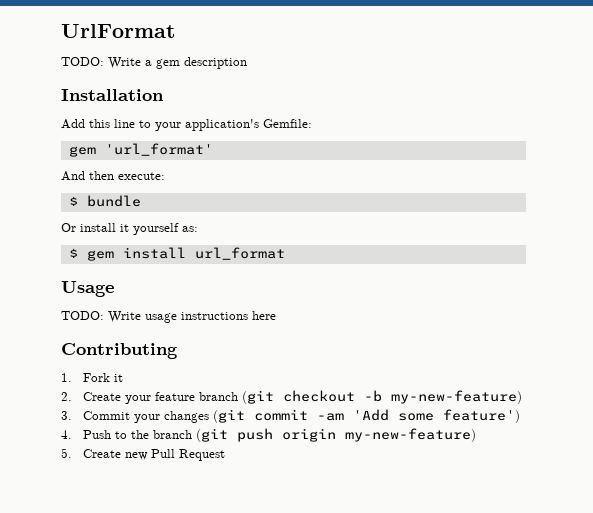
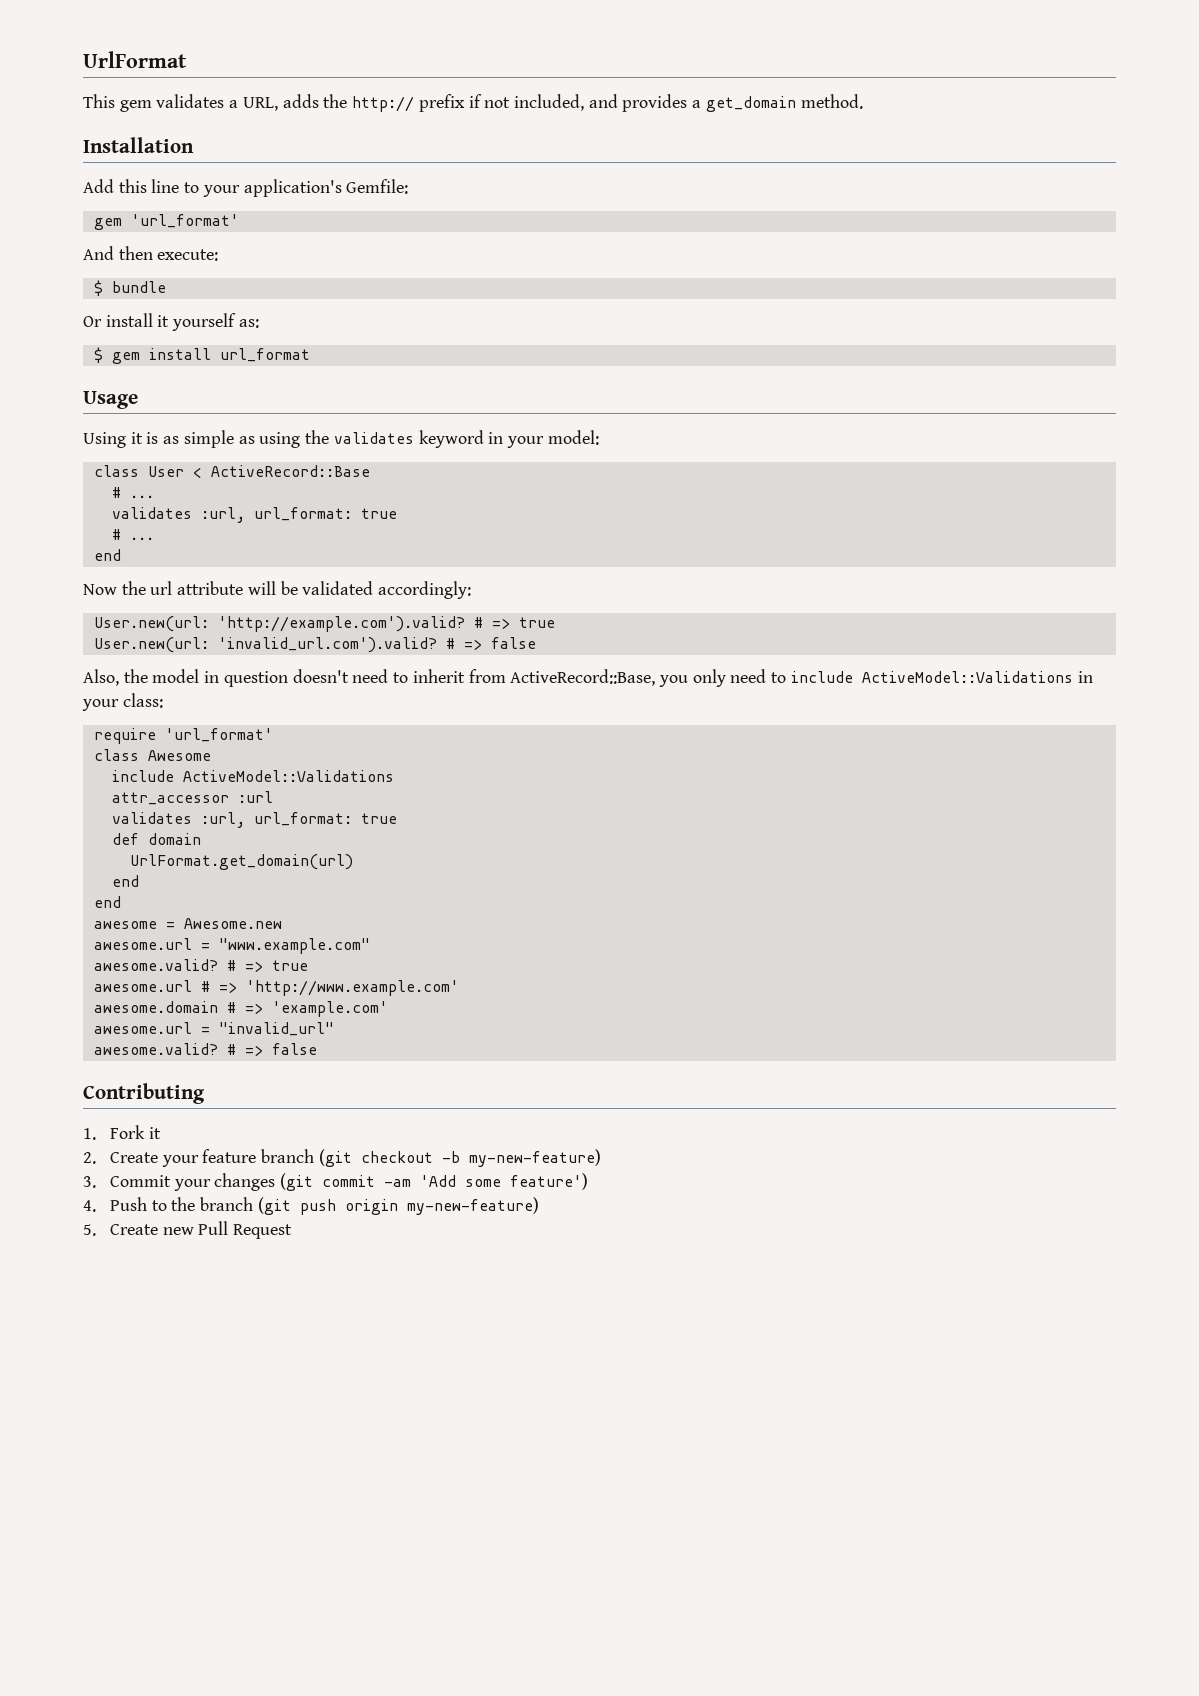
[61,57,247,69] TODO: Write a gem description -> [83,94,863,112] This gem validates a URL, adds the http:// prefix if not included, and provides a get_domain method.
[61,311,276,323] TODO: Write usage instructions here -> [83,430,599,448] [93,465,370,478] [111,487,154,498] [111,507,397,523] [111,529,154,540] [93,549,121,561] [83,581,472,599] [93,616,555,632] [93,637,536,653] [83,669,1093,687] [82,693,163,711] [93,728,273,744] [93,749,211,761] [111,770,394,782] [111,791,273,805] [111,812,397,828] [111,833,201,845] [129,854,353,870] [111,875,139,887] [93,896,121,908] [93,918,282,929] [93,938,370,954] [93,959,308,972] [93,980,459,996] [93,1001,388,1017] [93,1022,334,1036] [93,1043,317,1056] Using it is as simple as using the validates keyword in your model: // class User < ActiveRecord::Base // # ... // validates :url, url_format: true // # ... // end // Now the url attribute will be validated accordingly: // User.new(url: 'http://example.com').valid? # => true // User.new(url: 'invalid_url.com').valid? # => false // Also, the model in question doesn't need to inherit from ActiveRecord::Base, you only need to include ActiveModel::Validations in your class: // require 'url_format' // class Awesome // include ActiveModel::Validations // attr_accessor :url // validates :url, url_format: true // def domain // UrlFormat.get_domain(url) // end // end // awesome = Awesome.new // awesome.url = "www.example.com" // awesome.valid? # => true // awesome.url # => 'http://www.example.com' // awesome.domain # => 'example.com' // awesome.url = "invalid_url" // awesome.valid? # => false

